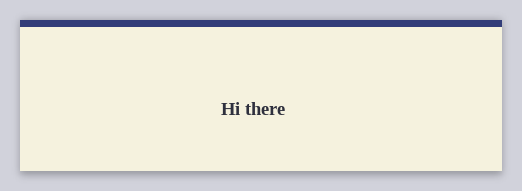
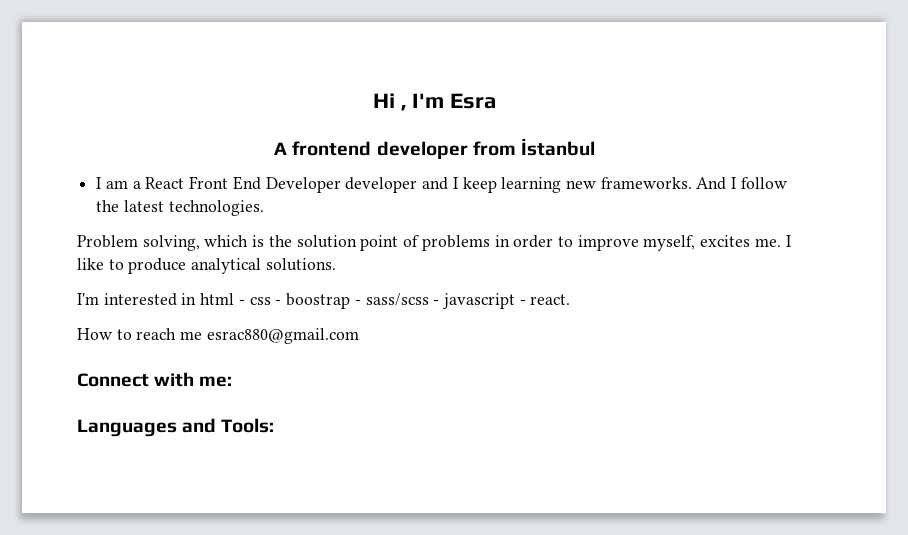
[245,102,285,115] there -> [400,93,497,111] [274,138,595,159] [96,176,787,193] [96,200,264,216] [77,235,791,251] [77,258,336,274] [77,293,571,309] [77,328,359,344] [77,372,233,387] [77,418,275,437] , I'm Esra // A frontend developer from İstanbul // I am a React Front End Developer developer and I keep learning new frameworks. And I follow the latest technologies. // Problem solving, which is the solution point of problems in order to improve myself, excites me. I like to produce analytical solutions. // I'm interested in html - css - boostrap - sass/scss - javascript - react. // How to reach me esrac880@gmail.com // Connect with me: // Languages and Tools:

